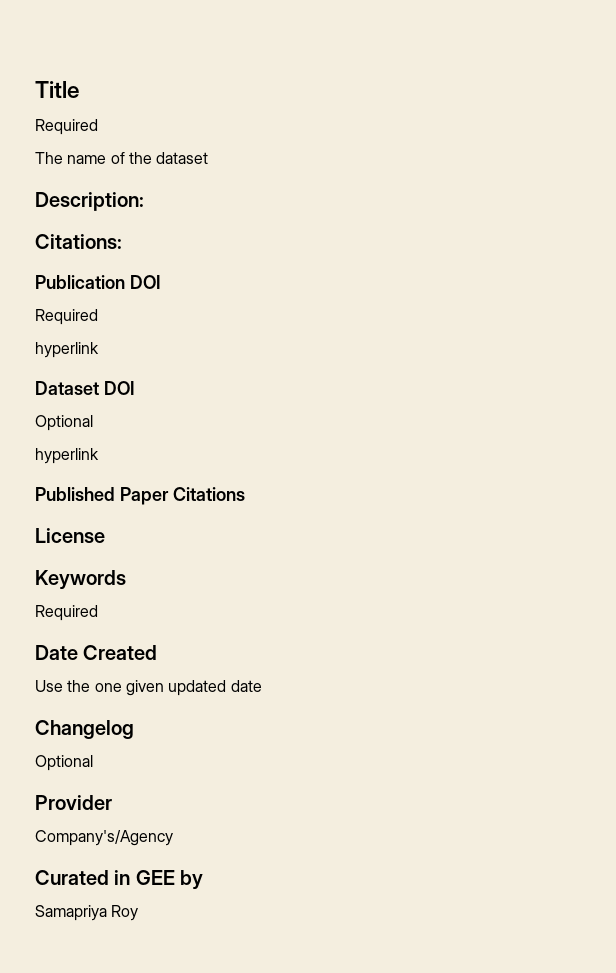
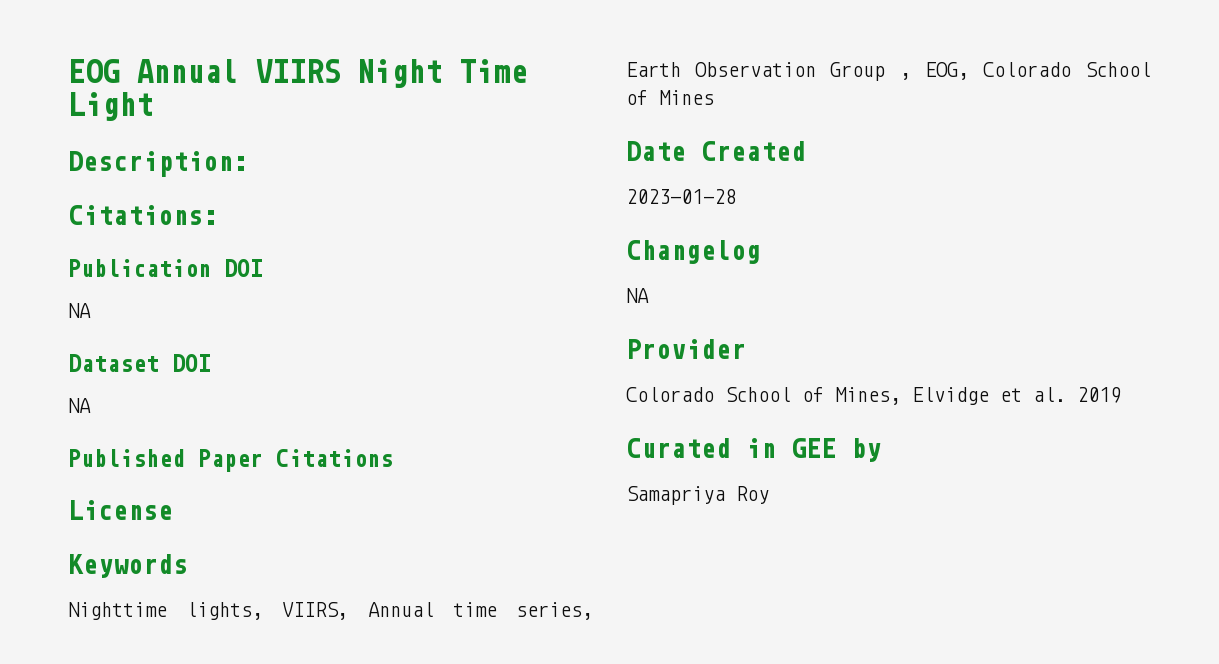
[35,81,79,98] [35,119,98,135] [35,152,209,164] Title // Required // The name of the dataset -> [68,59,527,88] [68,92,153,121] EOG Annual VIIRS Night Time Light
[35,309,98,325] [35,342,99,358] Required // hyperlink -> [68,303,91,318] NA
[35,415,93,431] [35,448,99,464] Optional // hyperlink -> [68,398,91,413] NA
[35,605,98,621] [35,645,158,660] [35,680,262,696] Required // Date Created // Use the one given updated date -> [68,602,593,620] [626,62,1151,81] [626,90,714,105] [626,141,806,161] [626,189,736,204] Nighttime lights, VIIRS, Annual time series, Earth Observation Group , EOG, Colorado School of Mines // Date Created // 2023-01-28
[35,755,93,771] Optional -> [626,288,649,303] NA
[35,830,173,846] Company's/Agency -> [626,387,1121,405] Colorado School of Mines, Elvidge et al. 2019

